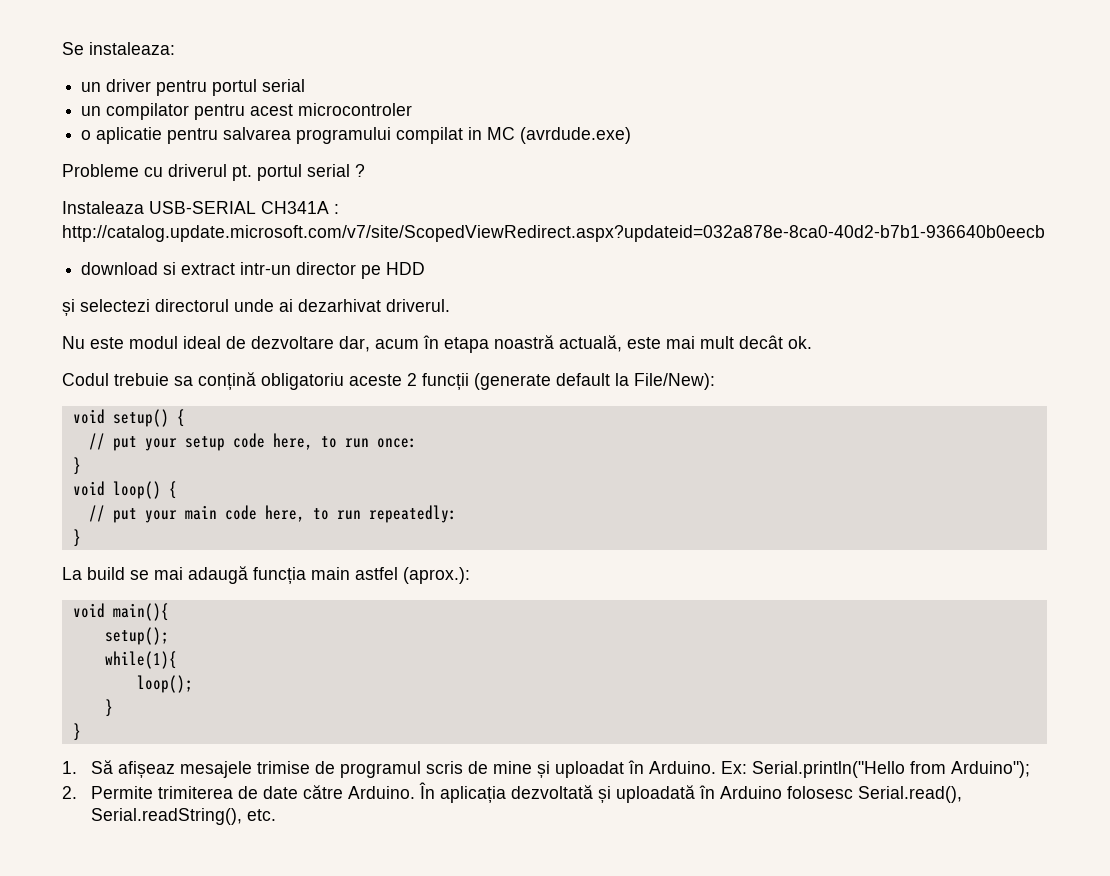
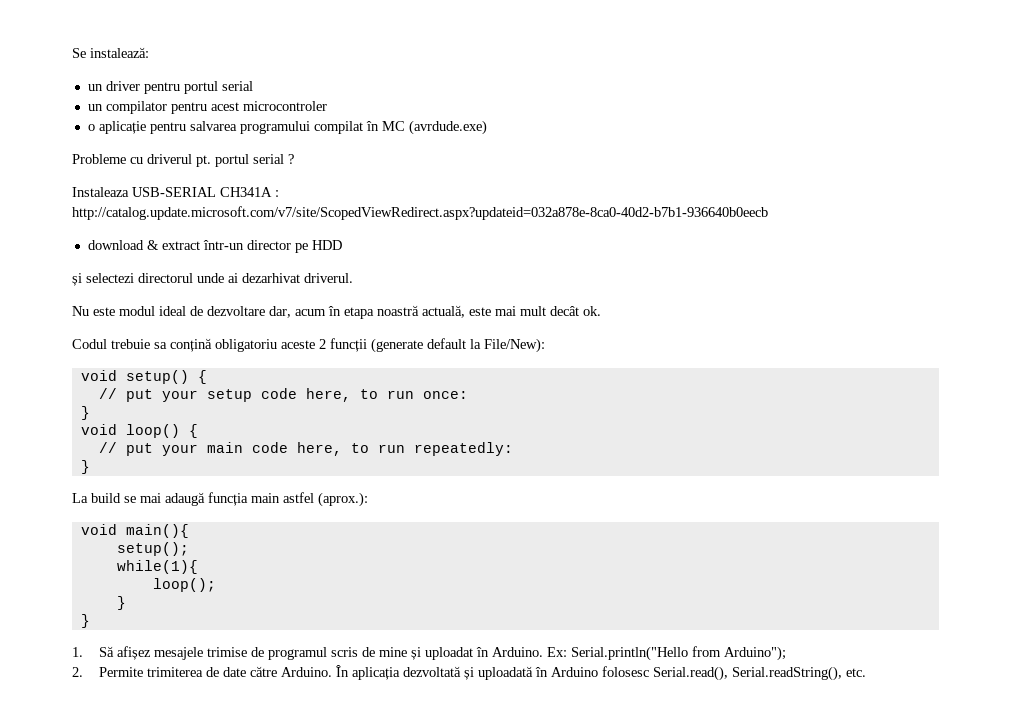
[89,42,175,55] instaleaza: -> [90,47,149,58] instalează:
[96,127,163,144] aplicatie -> [98,121,146,134] aplicație
[468,127,483,140] in -> [365,121,379,131] în
[163,262,292,275] si extract intr-un -> [146,240,244,250] & extract într-un
[117,761,175,778] afișeaz -> [116,646,151,660] afișez

